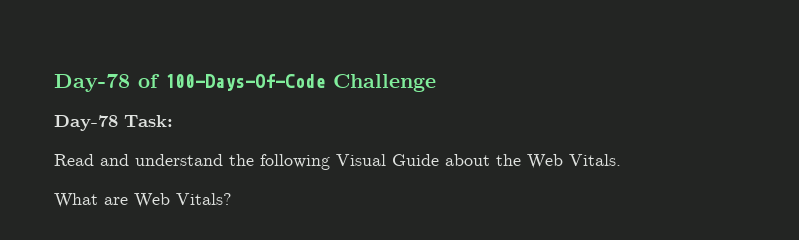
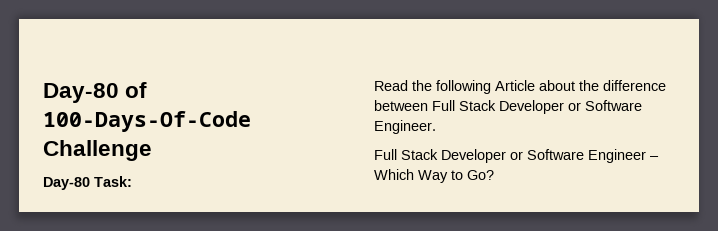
[54,74,130,92] Day-78 -> [43,83,119,103] Day-80
[54,115,118,131] Day-78 -> [43,177,90,190] Day-80
[100,154,621,170] [54,193,232,208] and understand the following Visual Guide about the Web Vitals. // What are Web Vitals? -> [412,80,666,94] [374,100,642,114] [374,120,436,134] [374,149,659,163] [374,169,494,183] the following Article about the difference between Full Stack Developer or Software Engineer. // Full Stack Developer or Software Engineer – Which Way to Go?

